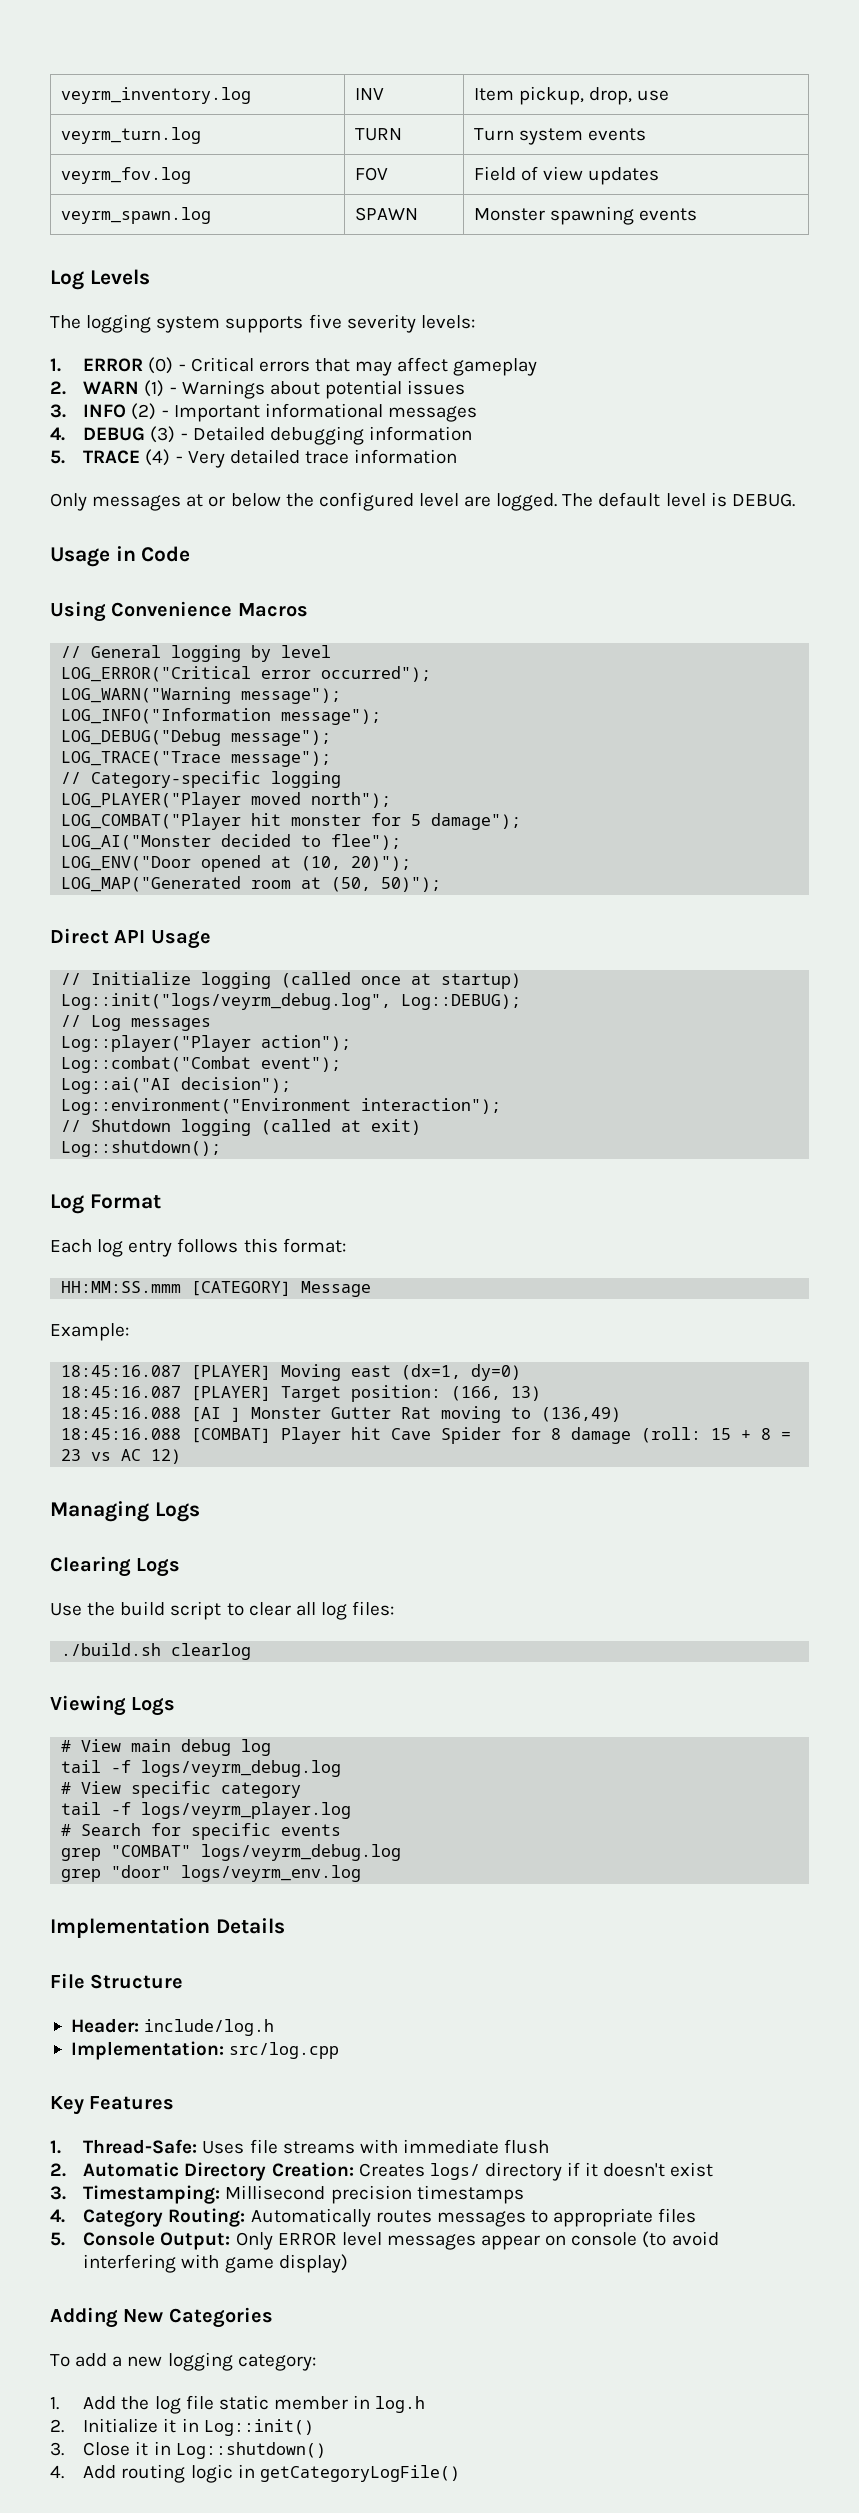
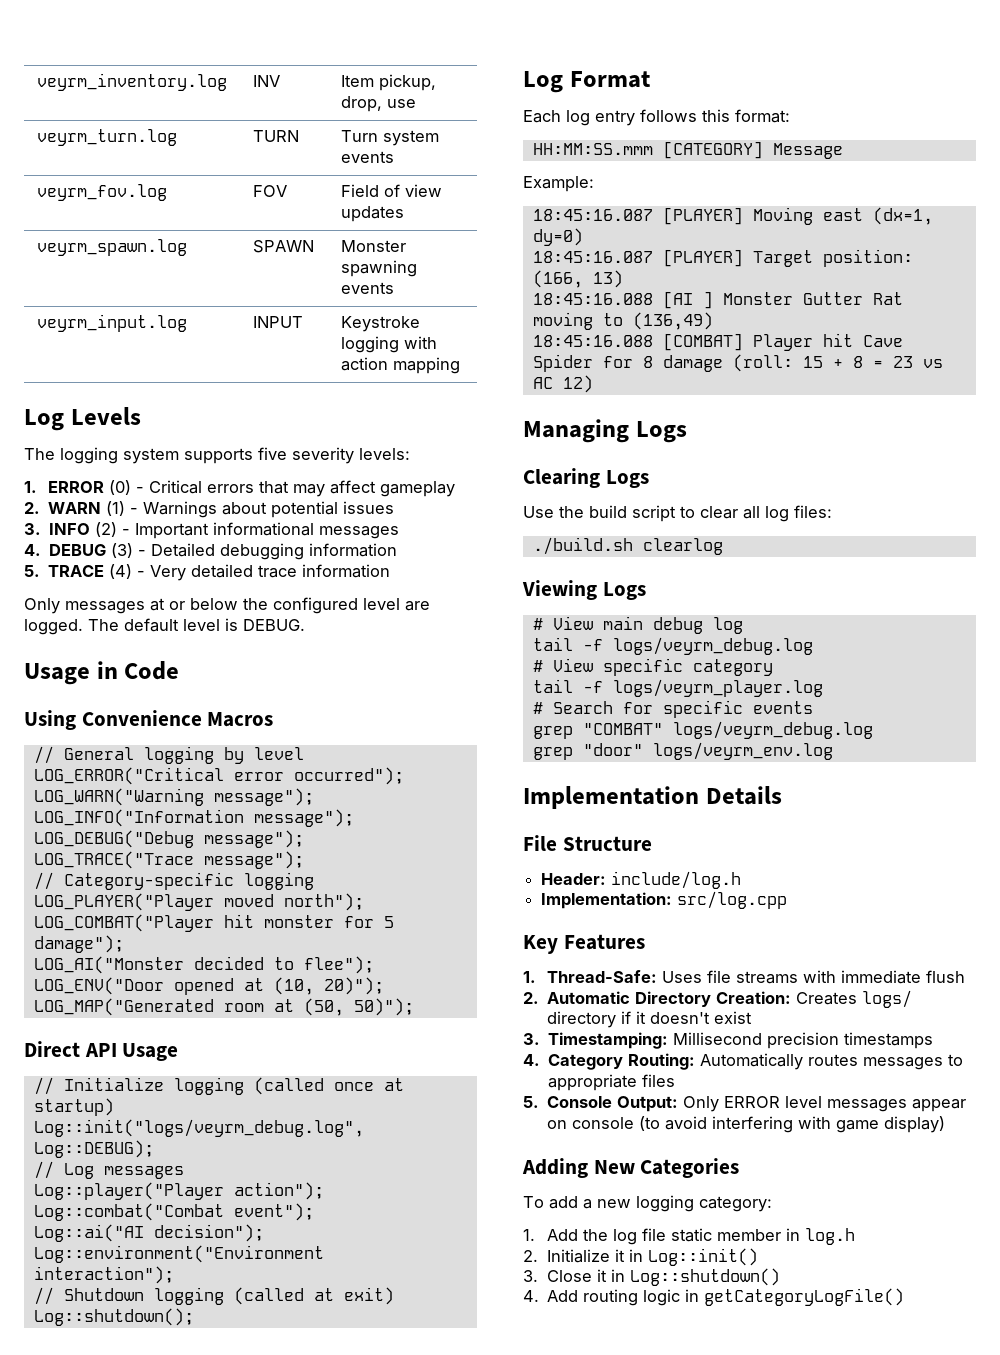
(698, 214) none -> [36,314,187,332] [252,316,303,328] [340,316,420,332] [340,336,437,353] [340,357,460,374] // veyrm_input.log | INPUT | Keystroke logging with action mapping

